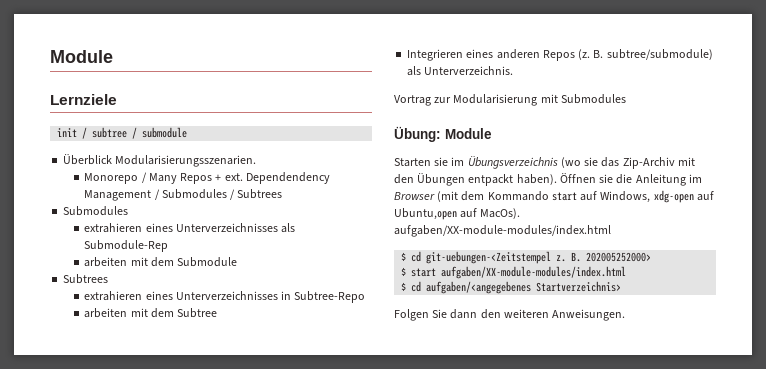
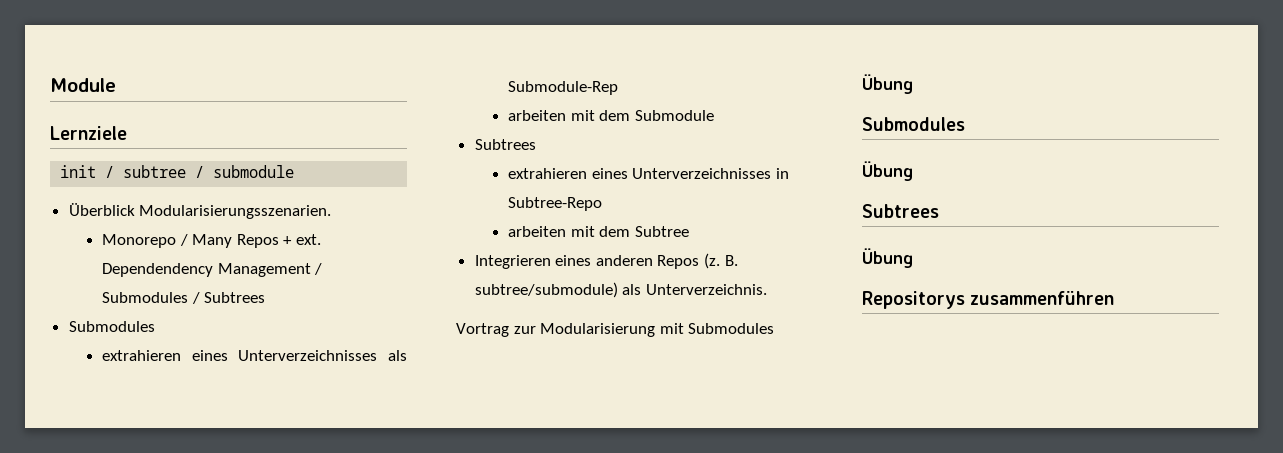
[394,126,492,142] [394,156,695,169] [394,173,702,186] [394,190,714,203] [394,208,521,220] [394,225,611,237] [401,251,652,264] [401,266,627,279] [401,281,622,294] [394,309,626,321] Übung: Module // Starten sie im Übungsverzeichnis (wo sie das Zip-Archiv mit den Übungen entpackt haben). Öffnen sie die Anleitung im Browser (mit dem Kommando start auf Windows, xdg-open auf Ubuntu,open auf MacOs). aufgaben/XX-module-modules/index.html // $ cd git-uebungen-<Zeitstempel z. B. 202005252000> // $ start aufgaben/XX-module-modules/index.html // $ cd aufgaben/<angegebenes Startverzeichnis> // Folgen Sie dann den weiteren Anweisungen. -> [862,74,913,94] [862,117,965,131] [862,161,913,181] [862,204,939,218] [862,248,913,268] [862,291,1115,309] Übung // Submodules // Übung // Subtrees // Übung // Repositorys zusammenführen

